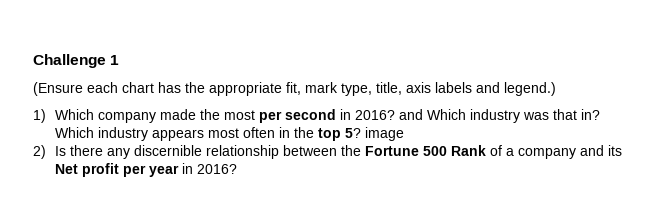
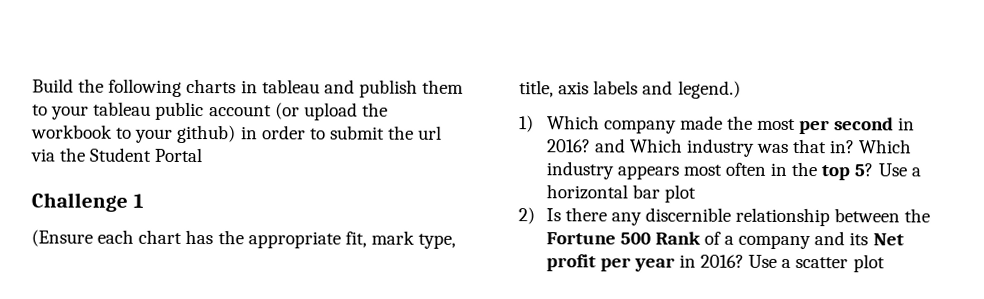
(33, 61) none -> [32,78,465,98] [32,101,388,121] [31,124,443,144] [30,147,204,163] Build the following charts in tableau and publish them to your tableau public account (or upload the workbook to your github) in order to submit the url via the Student Portal //
[364,127,404,141] image -> [877,163,921,177] [545,184,696,203] Use a horizontal bar plot
(237, 169) none -> [748,254,885,273] Use a scatter plot

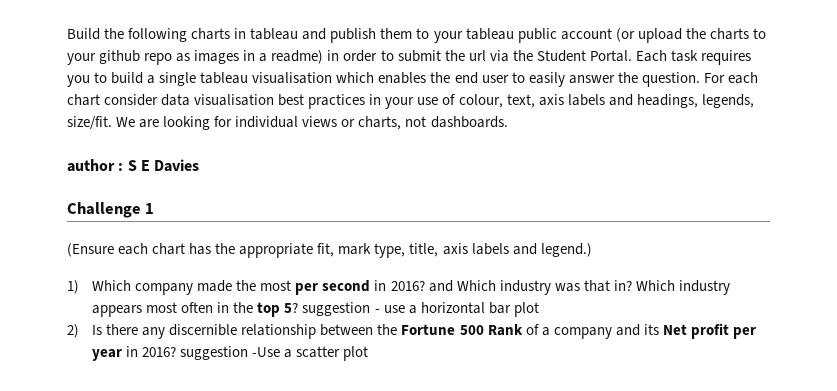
[31,124,237,144] workbook to your github) -> [709,28,766,40] [67,50,324,65] charts to your github repo as images in a readme)
[154,147,204,163] Portal -> [589,50,751,65] [67,72,758,87] [67,94,754,109] [67,116,508,130] [67,159,200,172] Portal. Each task requires you to build a single tableau visualisation which enables the end user to easily answer the question. For each chart consider data visualisation best practices in your use of colour, text, axis labels and headings, legends, size/fit. We are looking for individual views or charts, not dashboards. // author : S E Davies
[877,163,907,177] Use -> [302,302,405,316] suggestion - use
[748,254,778,268] Use -> [180,346,281,360] suggestion -Use

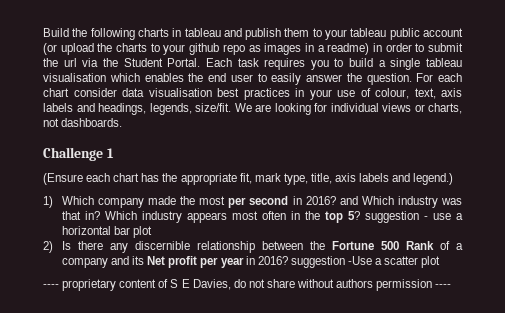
[67,159,200,172] // author : S E Davies -> (123, 122) none
(369, 353) none -> [43,279,452,291] // ---- proprietary content of S E Davies, do not share without authors permission ----

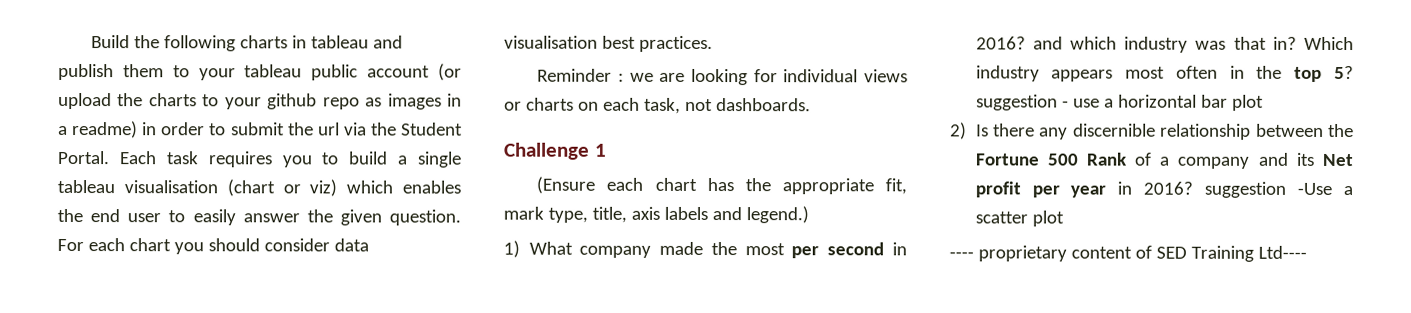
(106, 77) none -> [226,179,338,197] (chart or viz)
(362, 77) none -> [339,209,382,226] given
(69, 92) none -> [173,238,260,255] you should
[243,88,462,100] [43,103,252,115] practices in your use of colour, text, axis labels and headings, legends, size/fit. We -> [638,35,713,53] [537,68,654,82] practices. // Reminder : we
[428,103,462,114] charts, -> [525,97,681,114] charts on each task,
[61,196,94,205] Which -> [528,241,573,255] What
[361,196,394,205] Which -> [1069,36,1117,50] which
[170,279,452,291] S E Davies, do not share without authors permission ---- -> [1155,245,1307,262] SED Training Ltd----

